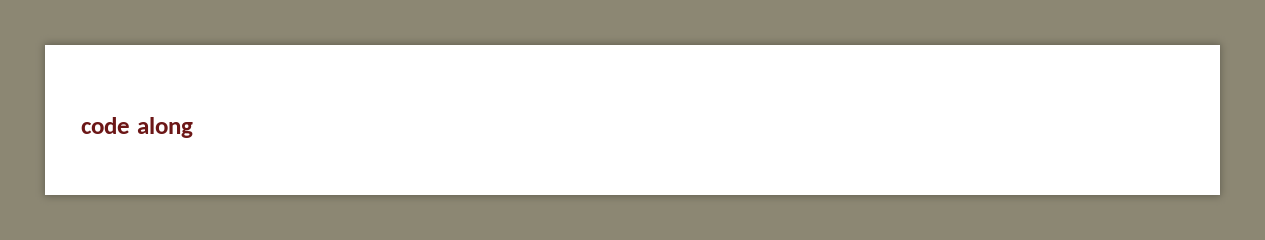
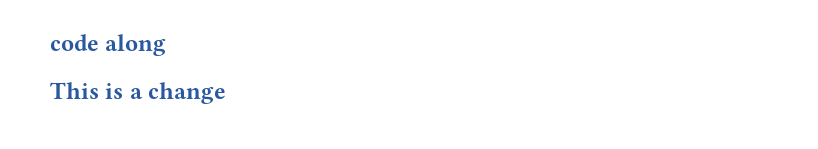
(193, 127) none -> [50,82,227,104] // This is a change

